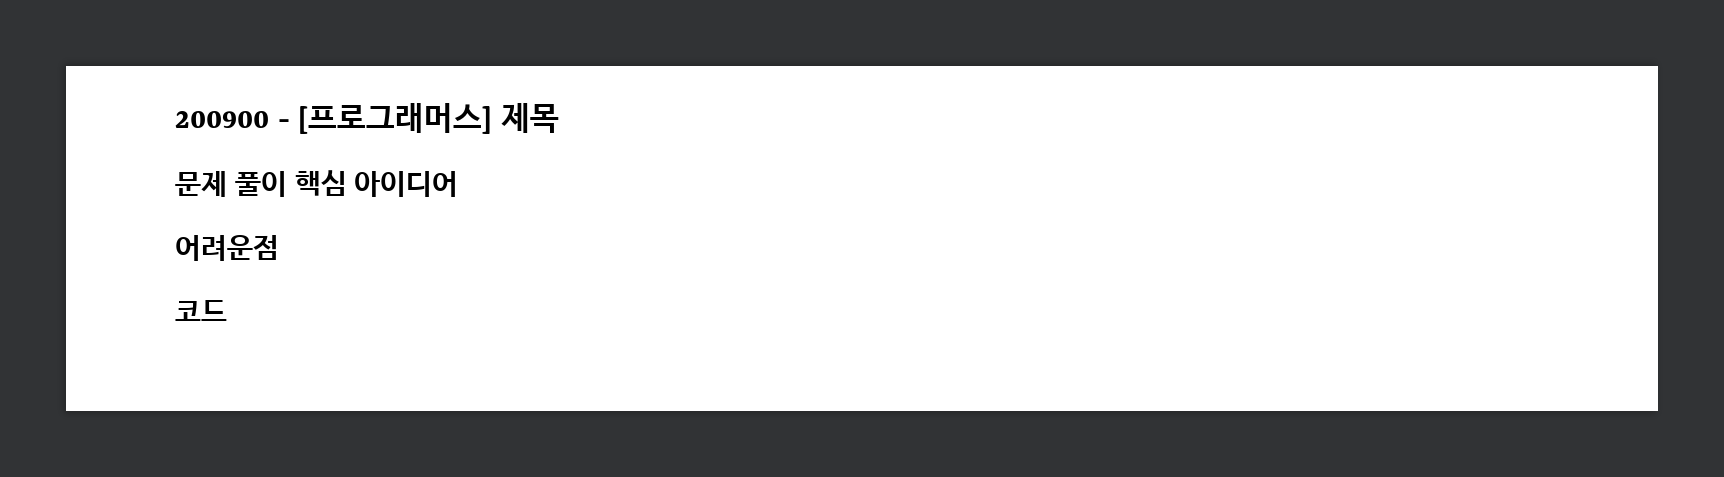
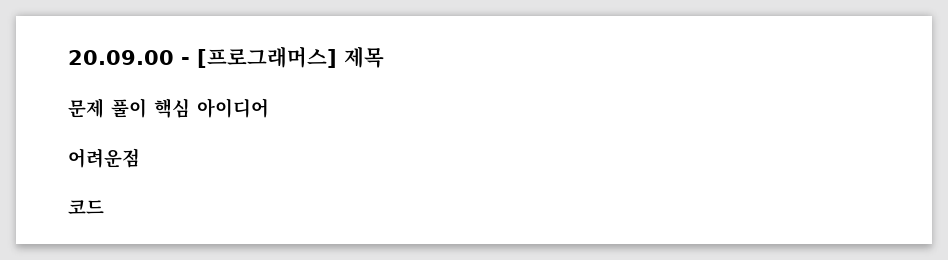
[175,111,269,128] 200900 -> [68,50,174,65] 20.09.00

